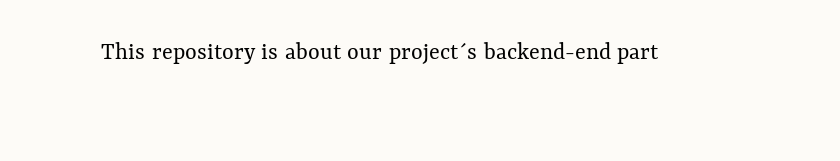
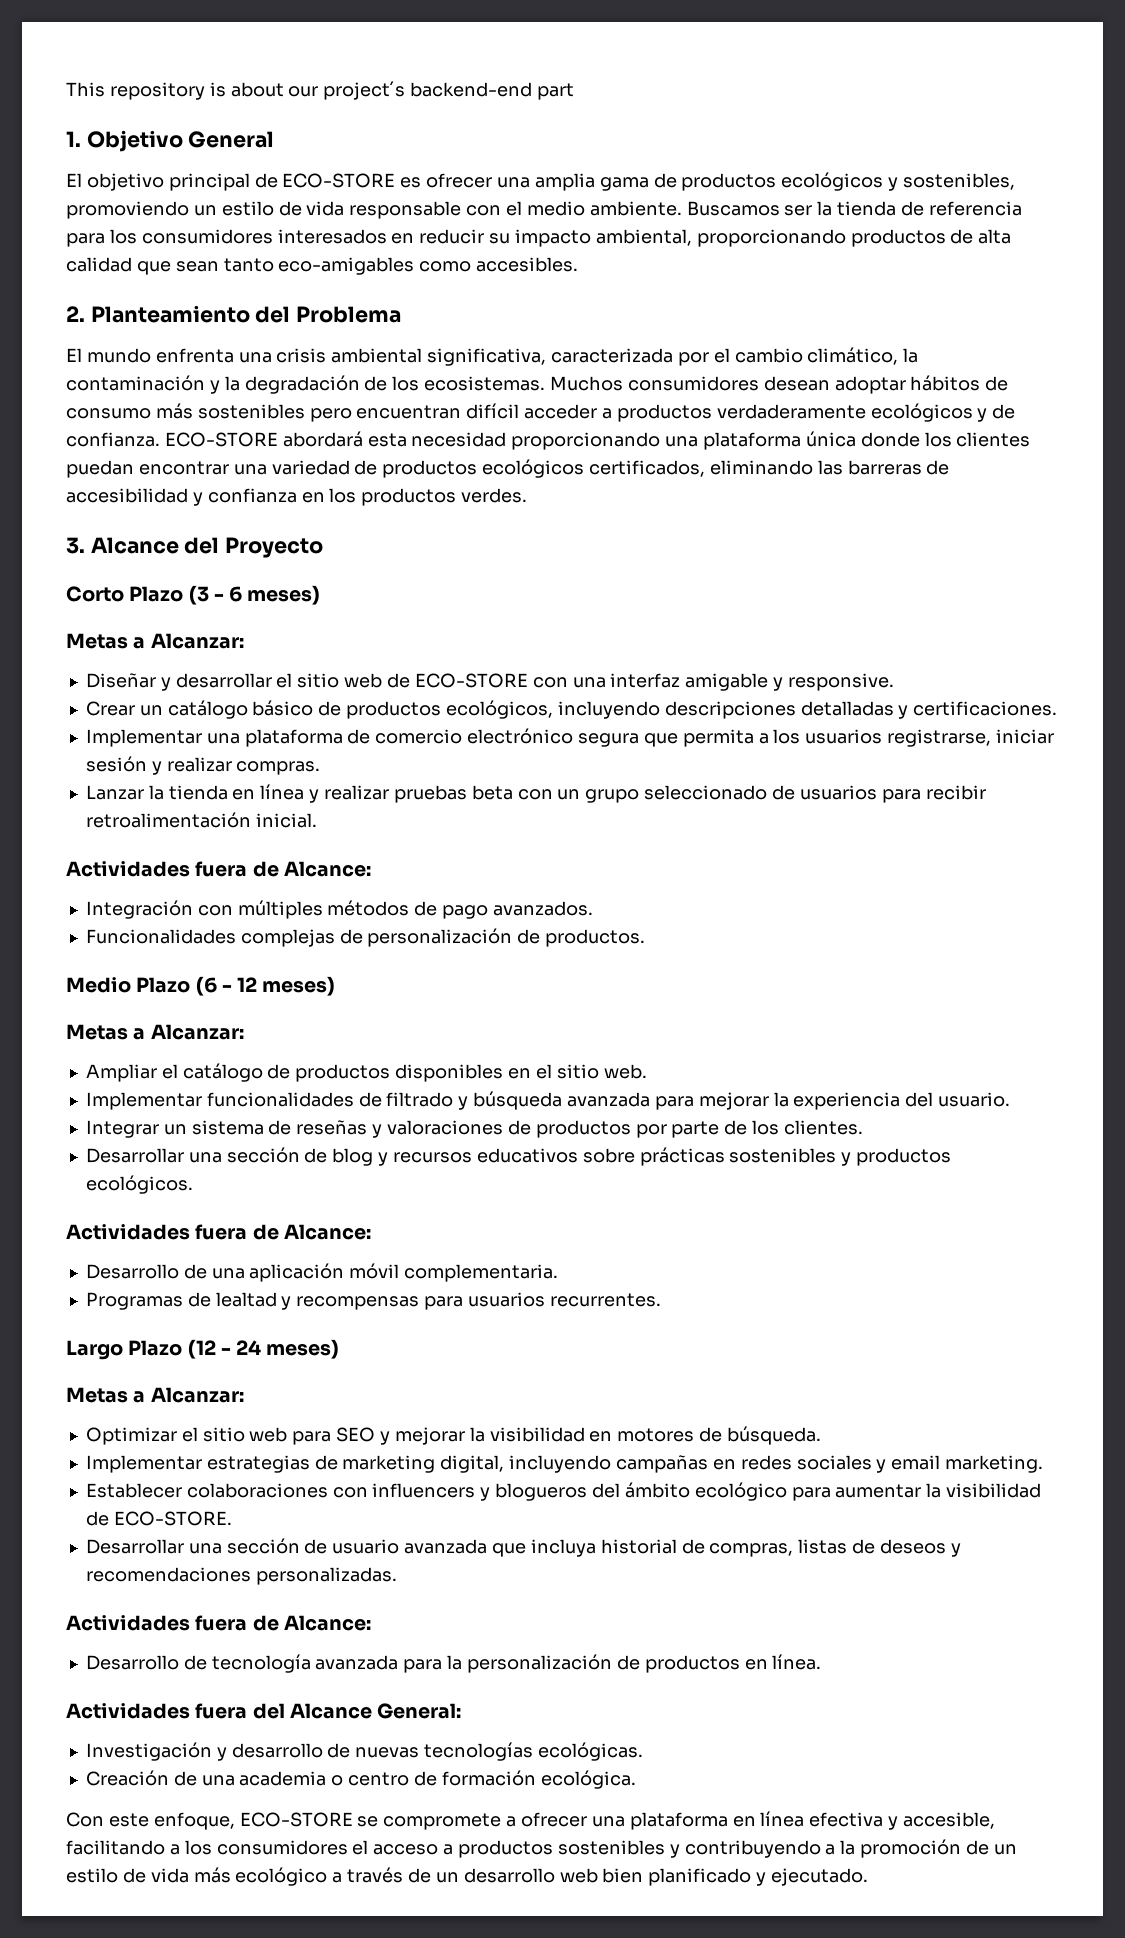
(660, 54) none -> [66,130,275,152] [66,172,1016,191] [66,201,1022,219] [66,229,1012,247] [66,257,579,275] [66,305,402,323] [66,347,919,366] [66,375,1009,394] [66,403,1016,422] [66,431,1031,450] [66,459,950,478] [66,488,528,506] [66,537,324,558] [66,585,321,605] [66,633,244,649] [85,673,894,691] [85,700,1058,719] [85,728,1054,747] [85,756,321,775] [85,784,986,803] [85,812,317,828] [66,861,371,877] [85,900,593,919] [85,928,646,947] [66,976,336,996] [66,1024,244,1040] [85,1063,647,1082] [85,1091,1011,1110] [85,1120,863,1138] [85,1147,952,1166] [85,1175,193,1194] [66,1224,371,1240] [85,1263,559,1282] [85,1292,661,1310] [66,1339,340,1360] [66,1387,244,1403] [85,1426,821,1445] [85,1455,1044,1473] [85,1482,1042,1501] [85,1511,232,1526] [85,1538,961,1557] [85,1567,397,1585] [66,1615,371,1631] [85,1654,822,1673] [66,1703,462,1719] [85,1742,643,1761] [85,1770,636,1789] [66,1811,996,1830] [66,1839,1017,1858] [66,1867,869,1886] // 1. Objetivo General // El objetivo principal de ECO-STORE es ofrecer una amplia gama de productos ecológicos y sostenibles, promoviendo un estilo de vida responsable con el medio ambiente. Buscamos ser la tienda de referencia para los consumidores interesados en reducir su impacto ambiental, proporcionando productos de alta calidad que sean tanto eco-amigables como accesibles. // 2. Planteamiento del Problema // El mundo enfrenta una crisis ambiental significativa, caracterizada por el cambio climático, la contaminación y la degradación de los ecosistemas. Muchos consumidores desean adoptar hábitos de consumo más sostenibles pero encuentran difícil acceder a productos verdaderamente ecológicos y de confianza. ECO-STORE abordará esta necesidad proporcionando una plataforma única donde los clientes puedan encontrar una variedad de productos ecológicos certificados, eliminando las barreras de accesibilidad y confianza en los productos verdes. // 3. Alcance del Proyecto // Corto Plazo (3 - 6 meses) // Metas a Alcanzar: // Diseñar y desarrollar el sitio web de ECO-STORE con una interfaz amigable y responsive. // Crear un catálogo básico de productos ecológicos, incluyendo descripciones detalladas y certificaciones. // Implementar una plataforma de comercio electrónico segura que permita a los usuarios registrarse, iniciar sesión y realizar compras. // Lanzar la tienda en línea y realizar pruebas beta con un grupo seleccionado de usuarios para recibir retroalimentación inicial. // Actividades fuera de Alcance: // Integración con múltiples métodos de pago avanzados. // Funcionalidades complejas de personalización de productos. // Medio Plazo (6 - 12 meses) // Metas a Alcanzar: // Ampliar el catálogo de productos disponibles en el sitio web. // Implementar funcionalidades de filtrado y búsqueda avanzada para mejorar la experiencia del usuario. // Integrar un sistema de reseñas y valoraciones de productos por parte de los clientes. // Desarrollar una sección de blog y recursos educativos sobre prácticas sostenibles y productos ecológicos. // Actividades fuera de Alcance: // Desarrollo de una aplicación móvil complementaria. // Programas de lealtad y recompensas para usuarios recurrentes. // Largo Plazo (12 - 24 meses) // Metas a Alcanzar: // Optimizar el sitio web para SEO y mejorar la visibilidad en motores de búsqueda. // Implementar estrategias de marketing digital, incluyendo campañas en redes sociales y email marketing. // Establecer colaboraciones con influencers y blogueros del ámbito ecológico para aumentar la visibilidad de ECO-STORE. // Desarrollar una sección de usuario avanzada que incluya historial de compras, listas de deseos y recomendaciones personalizadas. // Actividades fuera de Alcance: // Desarrollo de tecnología avanzada para la personalización de productos en línea. // Actividades fuera del Alcance General: // Investigación y desarrollo de nuevas tecnologías ecológicas. // Creación de una academia o centro de formación ecológica. // Con este enfoque, ECO-STORE se compromete a ofrecer una plataforma en línea efectiva y accesible, facilitando a los consumidores el acceso a productos sostenibles y contribuyendo a la promoción de un estilo de vida más ecológico a través de un desarrollo web bien planificado y ejecutado.

